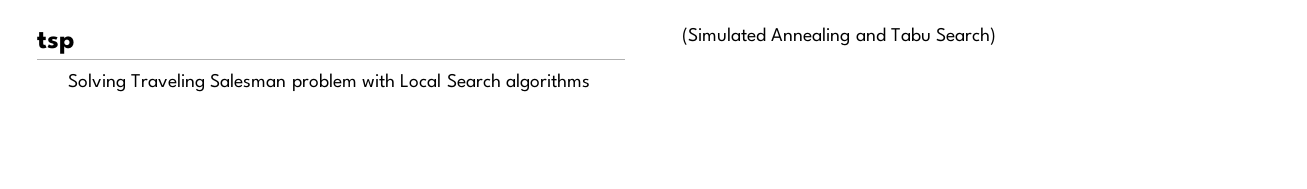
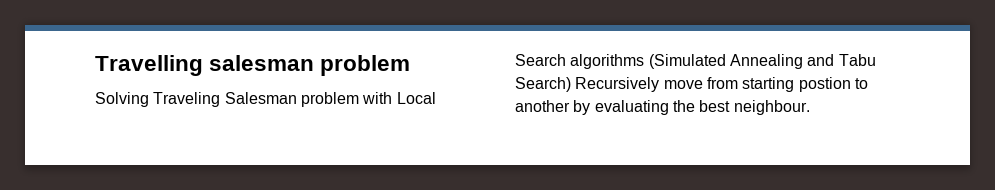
[37,32,75,54] tsp -> [95,55,411,76] Travelling salesman problem
(997, 36) none -> [575,77,868,92] [515,100,810,115] Recursively move from starting postion to another by evaluating the best neighbour.

